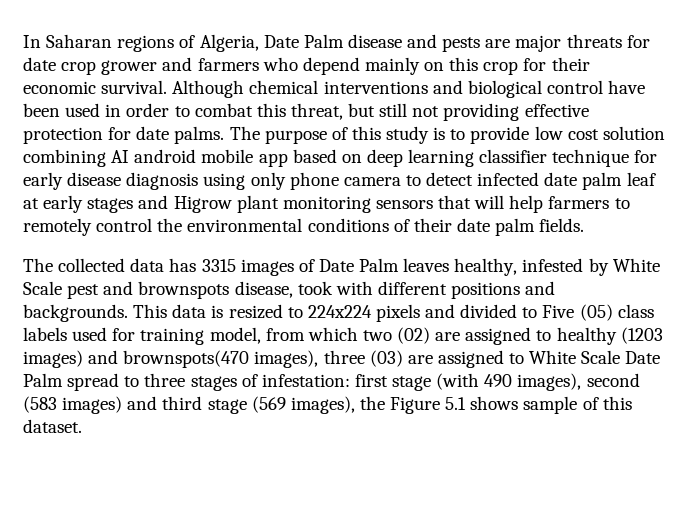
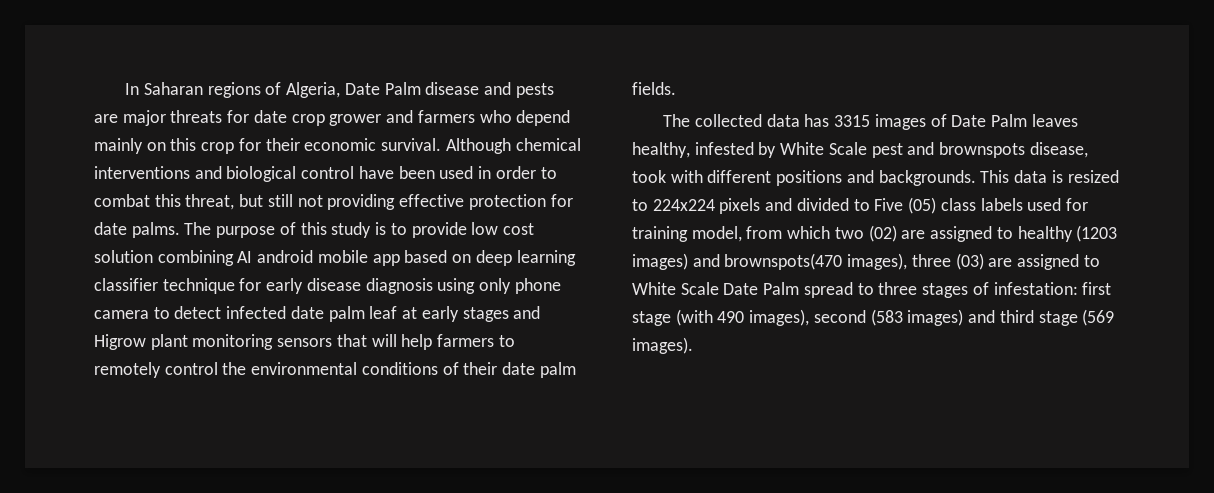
[290,396,632,414] [23,419,82,433] images), the Figure 5.1 shows sample of this dataset. -> [632,337,693,354] images).

